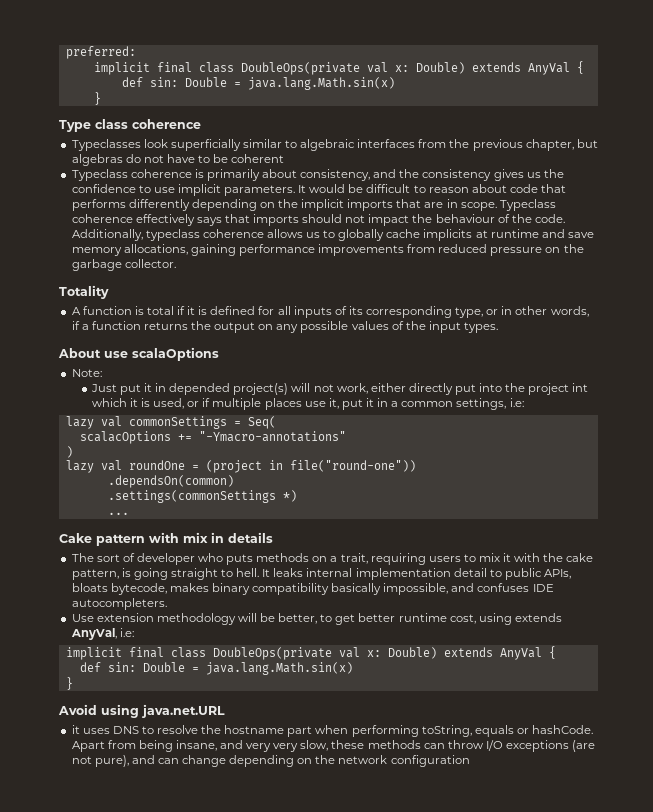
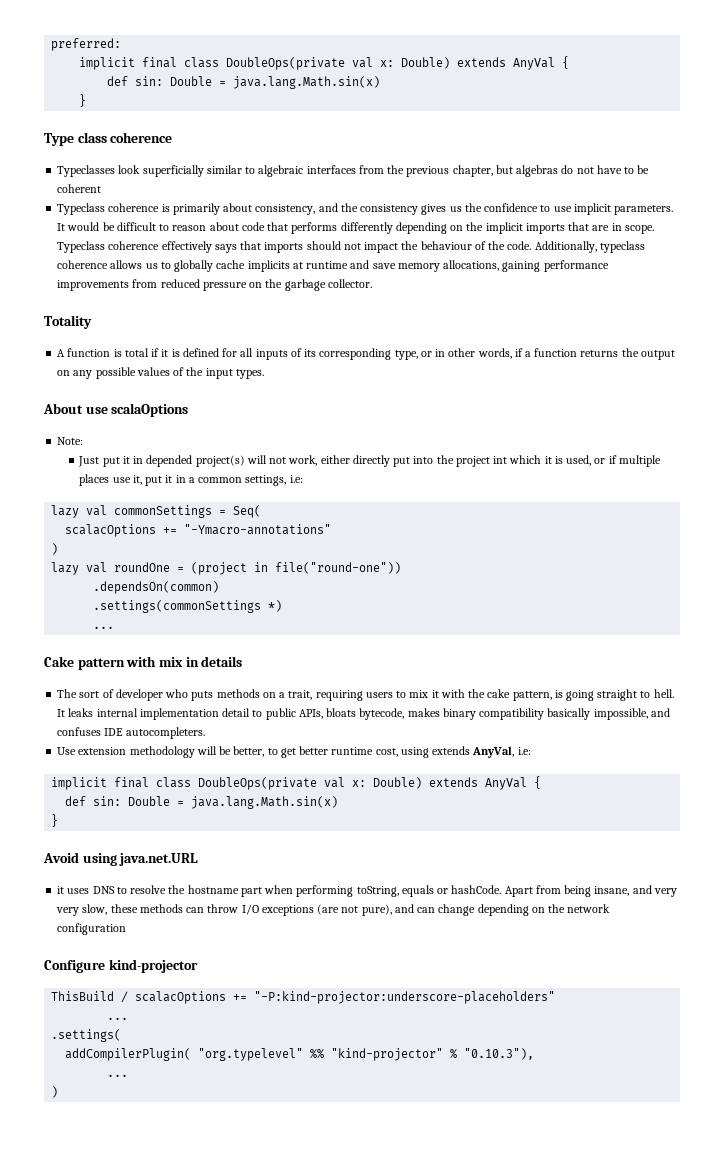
(470, 761) none -> [44,959,198,973] [51,991,556,1004] [107,1017,129,1020] [51,1029,122,1042] [65,1048,535,1061] [107,1074,129,1077] [51,1086,59,1098] // Configure kind-projector // ThisBuild / scalacOptions += "-P:kind-projector:underscore-placeholders" // ... // .settings( // addCompilerPlugin( "org.typelevel" %% "kind-projector" % "0.10.3"), // ... // )

